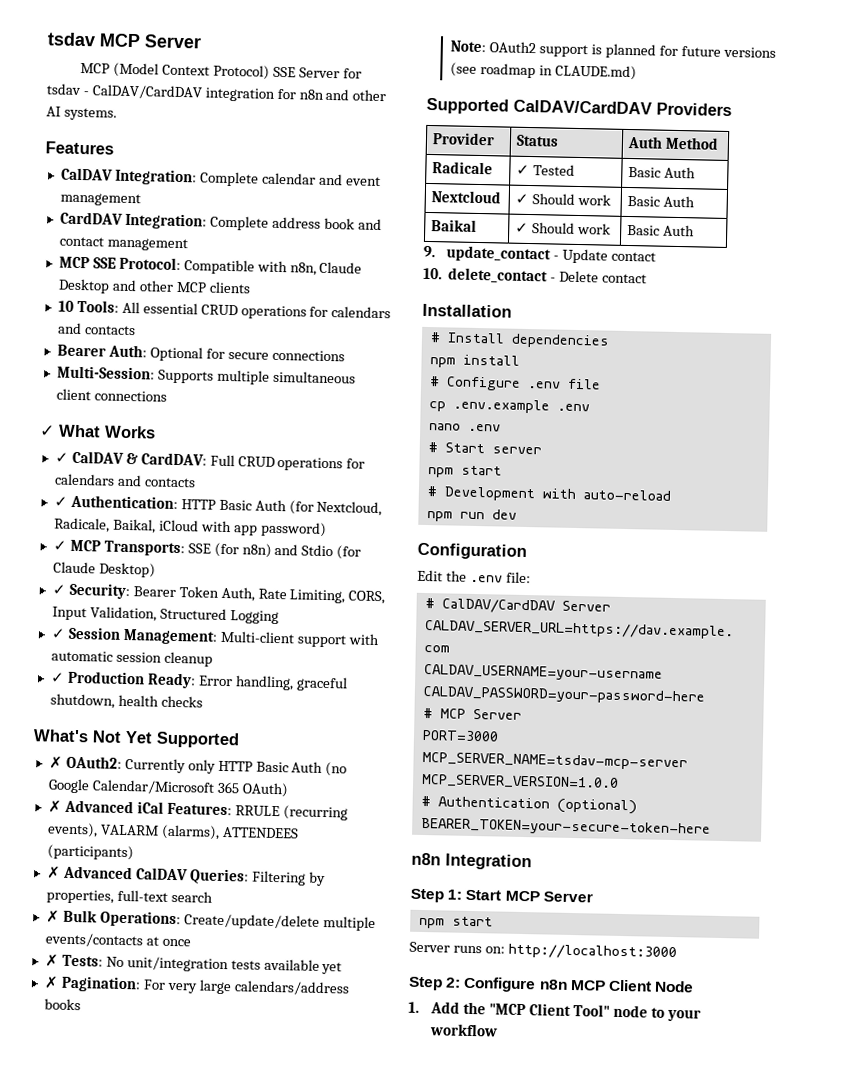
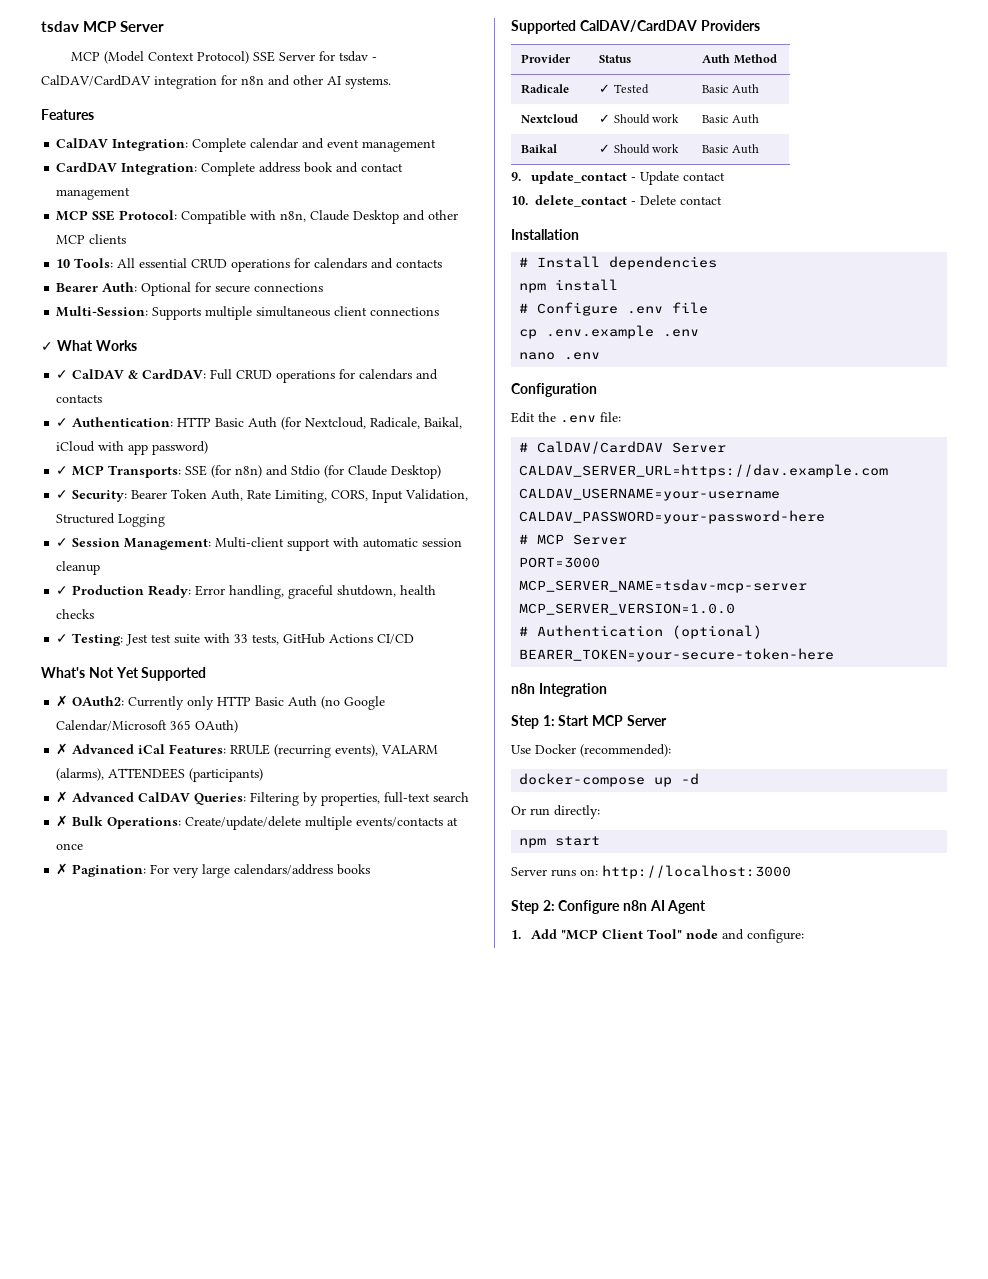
(203, 701) none -> [56,633,415,646] // ✓ Testing: Jest test suite with 33 tests, GitHub Actions CI/CD
[44,954,343,975] // ✗ Tests: No unit/integration tests available yet -> (84, 846) none
[450,40,776,59] [450,62,637,81] // Note: OAuth2 support is planned for future versions (see roadmap in CLAUDE.md) -> (371, 869) none
[427,442,542,455] [427,465,502,478] [426,486,671,502] [426,509,517,522] // # Start server // npm start // # Development with auto-reload // npm run dev -> (601, 356) none
(593, 897) none -> [511,744,671,757] [519,773,700,787] [511,805,600,819] // Use Docker (recommended): // docker-compose up -d // Or run directly:
[569,979,695,993] MCP Client Node -> [649,900,707,914] AI Agent
[463,1001,487,1015] the -> (557, 934) none
[650,1007,701,1022] [430,1023,499,1037] to your workflow -> [721,929,804,943] and configure:

